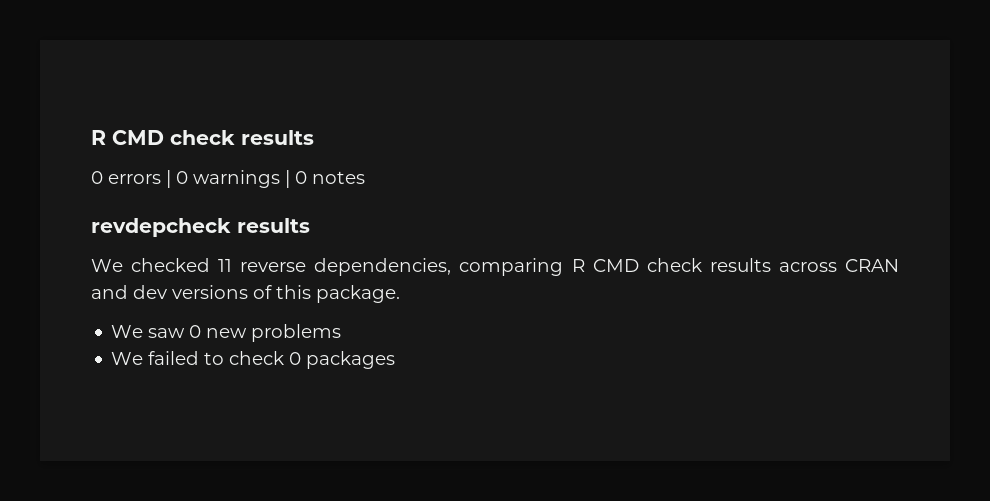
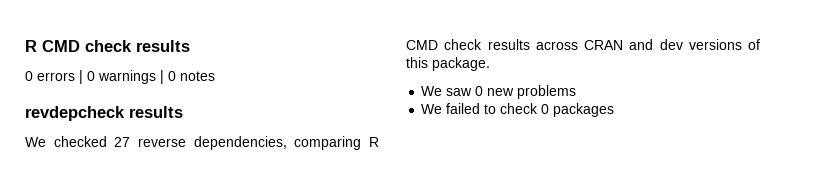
[218,259,233,272] 11 -> [114,137,131,147] 27

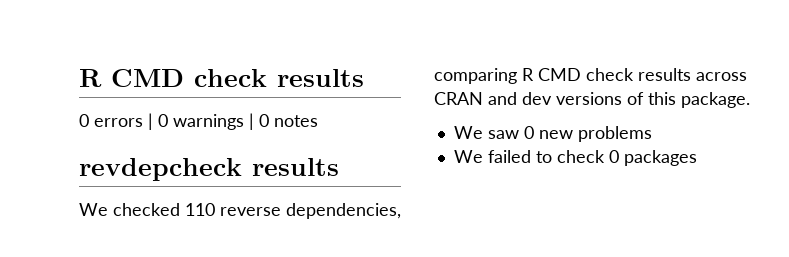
[114,137,131,147] 27 -> [185,203,215,216] 110

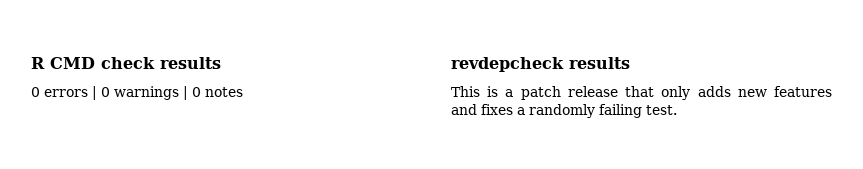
[79,203,401,219] [434,68,747,84] [434,92,750,108] [453,126,652,142] [453,150,697,166] We checked 110 reverse dependencies, comparing R CMD check results across CRAN and dev versions of this package. // We saw 0 new problems // We failed to check 0 packages -> [451,86,832,100] [451,104,677,118] This is a patch release that only adds new features and fixes a randomly failing test.

